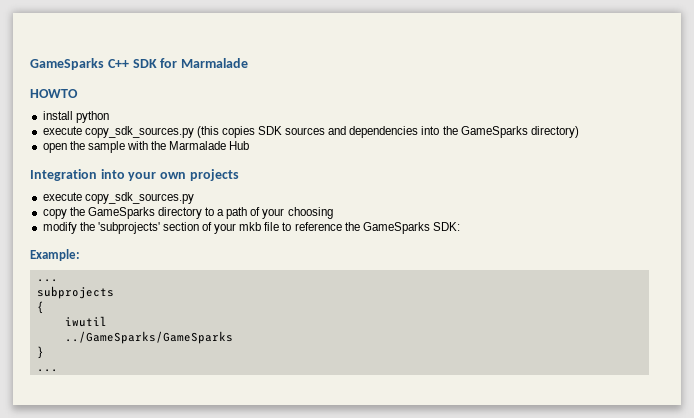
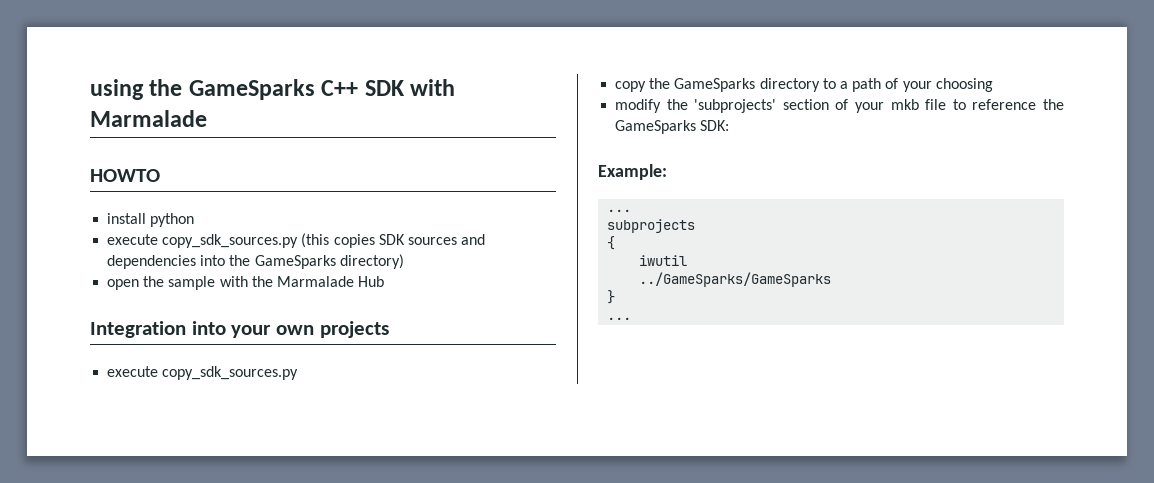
(30, 64) none -> [90,79,183,100] using the
[160,58,178,68] for -> [410,79,456,96] with

